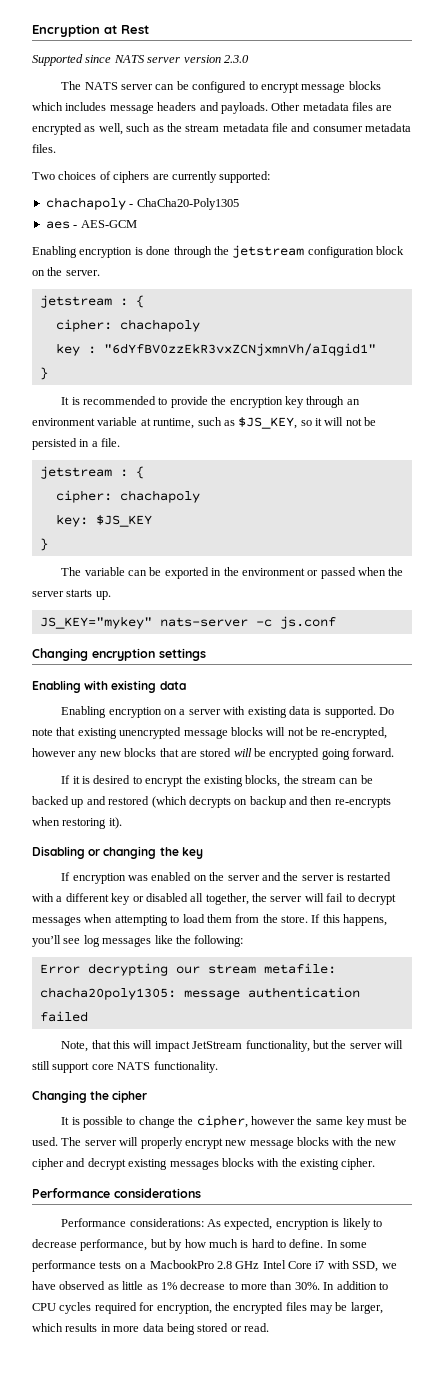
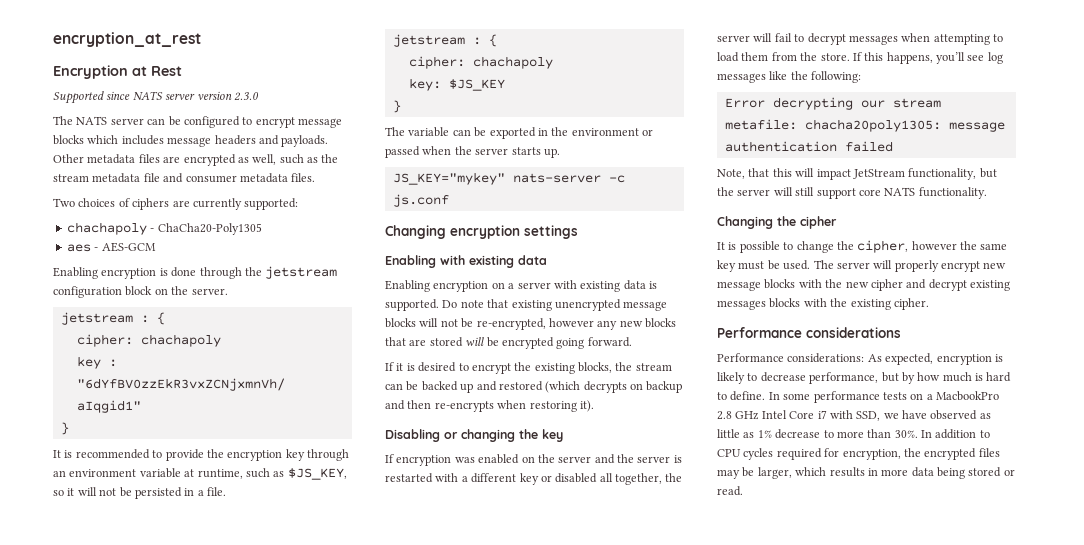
(32, 30) none -> [53,32,201,47] encryption_at_rest //

